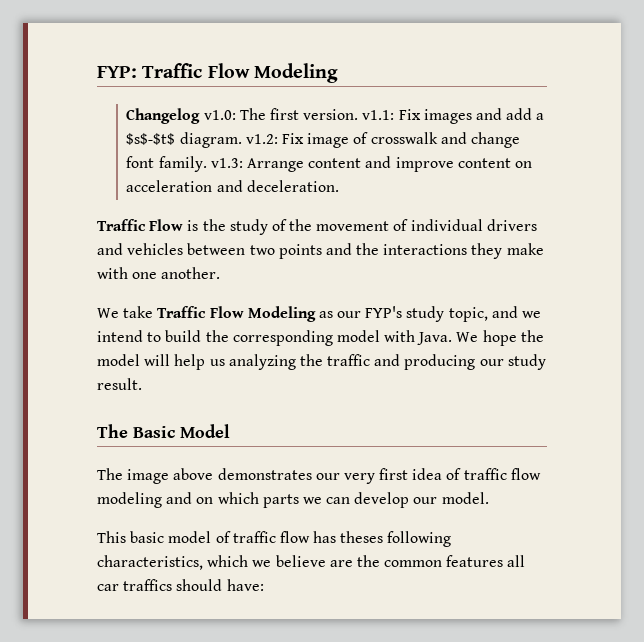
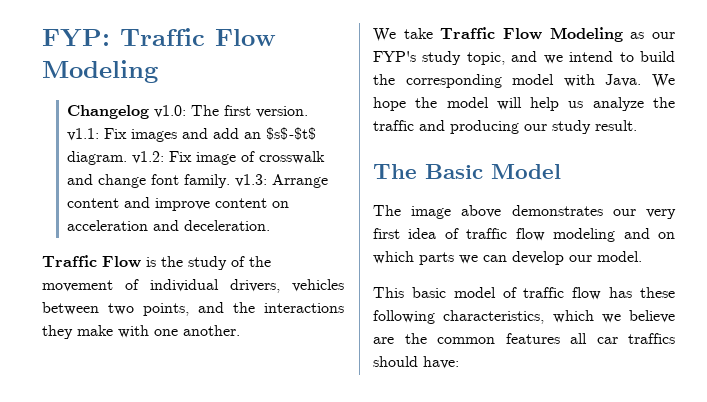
[536,113,545,120] a -> [244,132,262,139] an
[486,219,537,231] [97,243,123,255] drivers and -> [230,279,280,293] drivers,
[278,244,322,259] points -> [143,303,189,316] points,
[228,354,296,370] analyzing -> [592,97,644,111] analyze
[340,531,384,543] theses -> [640,287,675,298] these

